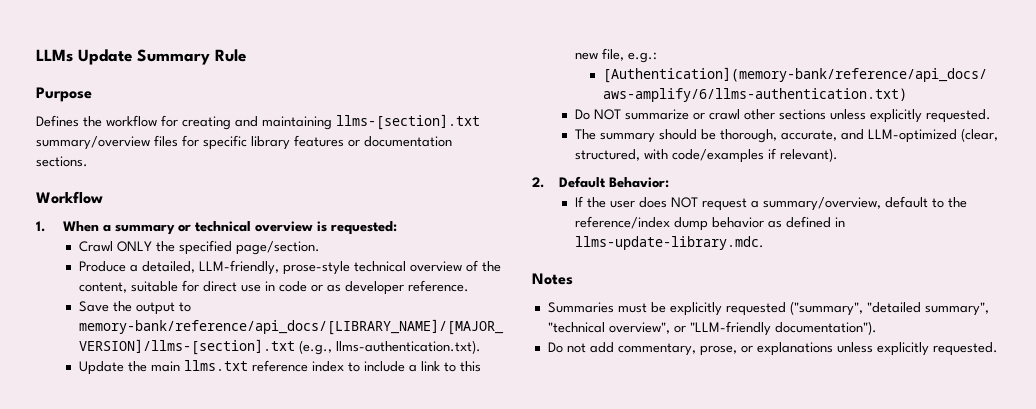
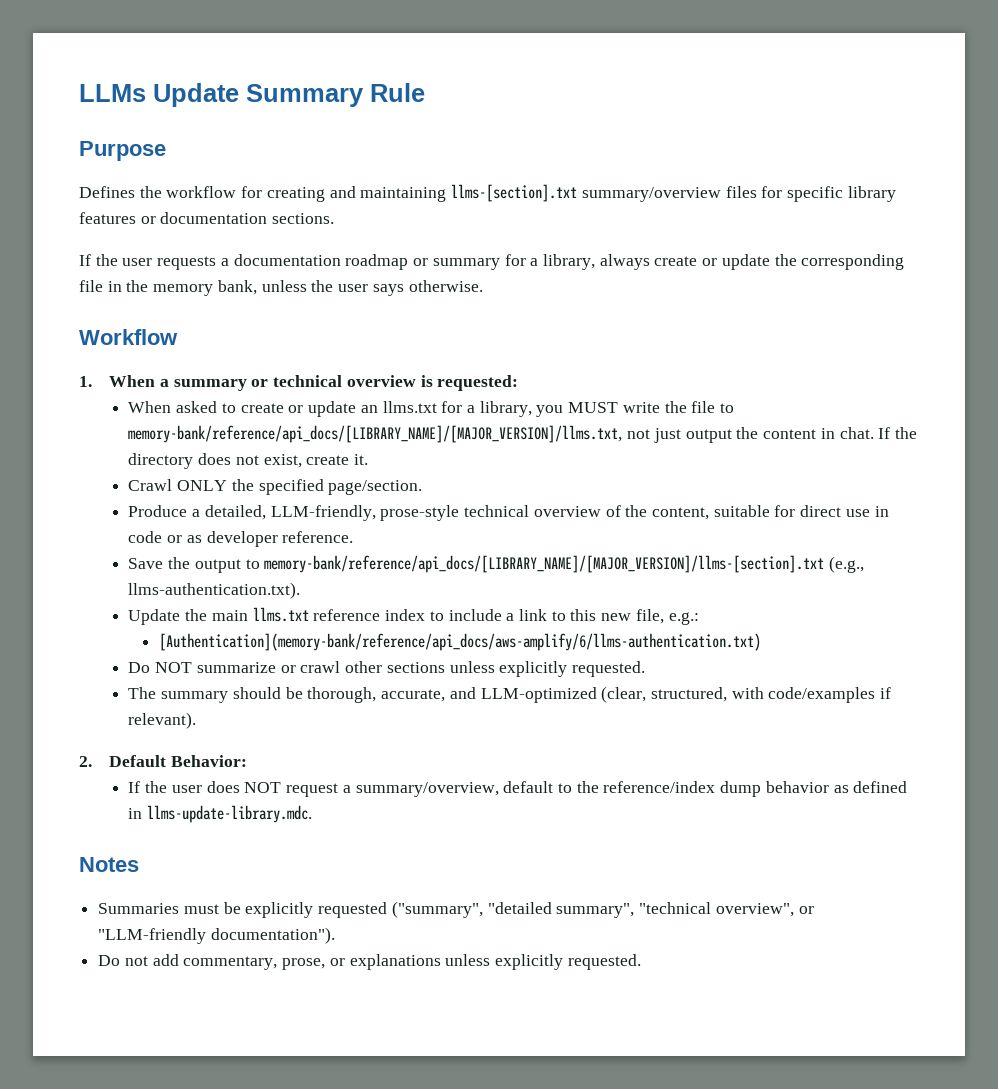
(88, 161) none -> [79,254,905,270] [79,280,483,296] // If the user requests a documentation roadmap or summary for a library, always create or update the corresponding file in the memory bank, unless the user says otherwise.
(398, 228) none -> [128,401,735,417] [128,425,917,443] [128,453,369,469] // When asked to create or update an llms.txt for a library, you MUST write the file to memory-bank/reference/api_docs/[LIBRARY_NAME]/[MAJOR_VERSION]/llms.txt, not just output the content in chat. If the directory does not exist, create it.

